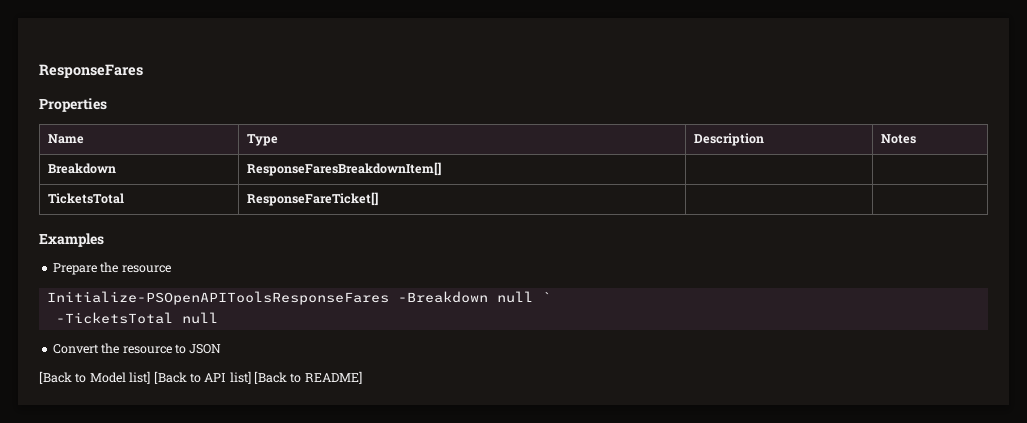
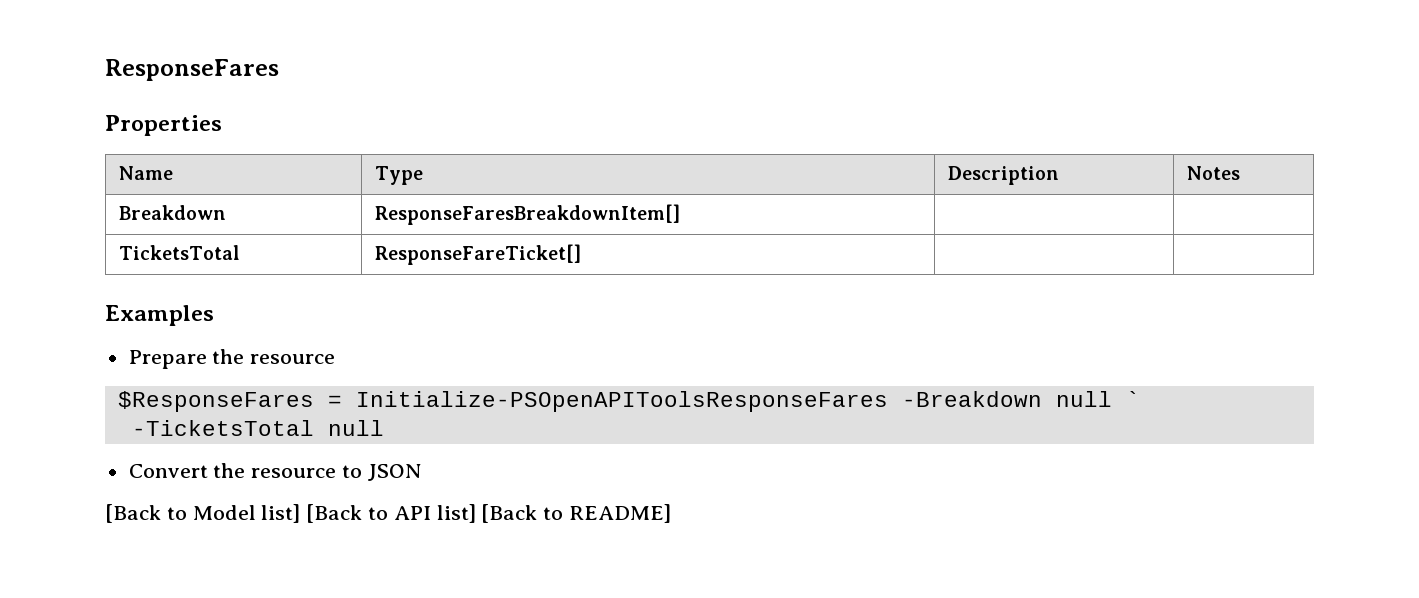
(171, 269) none -> [117,391,342,412] $ResponseFares =

